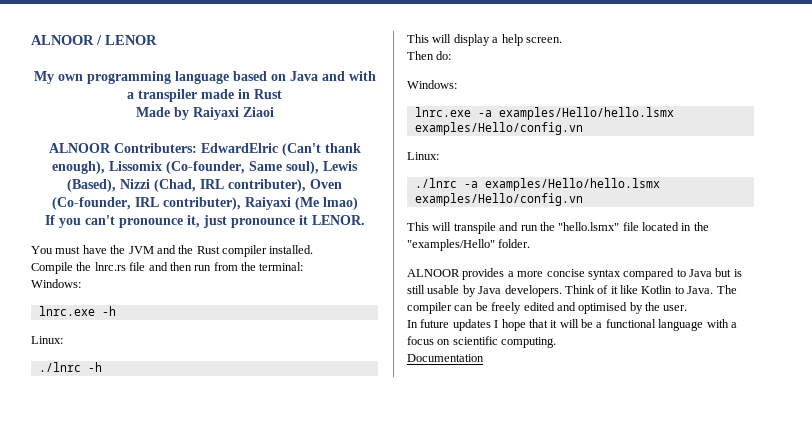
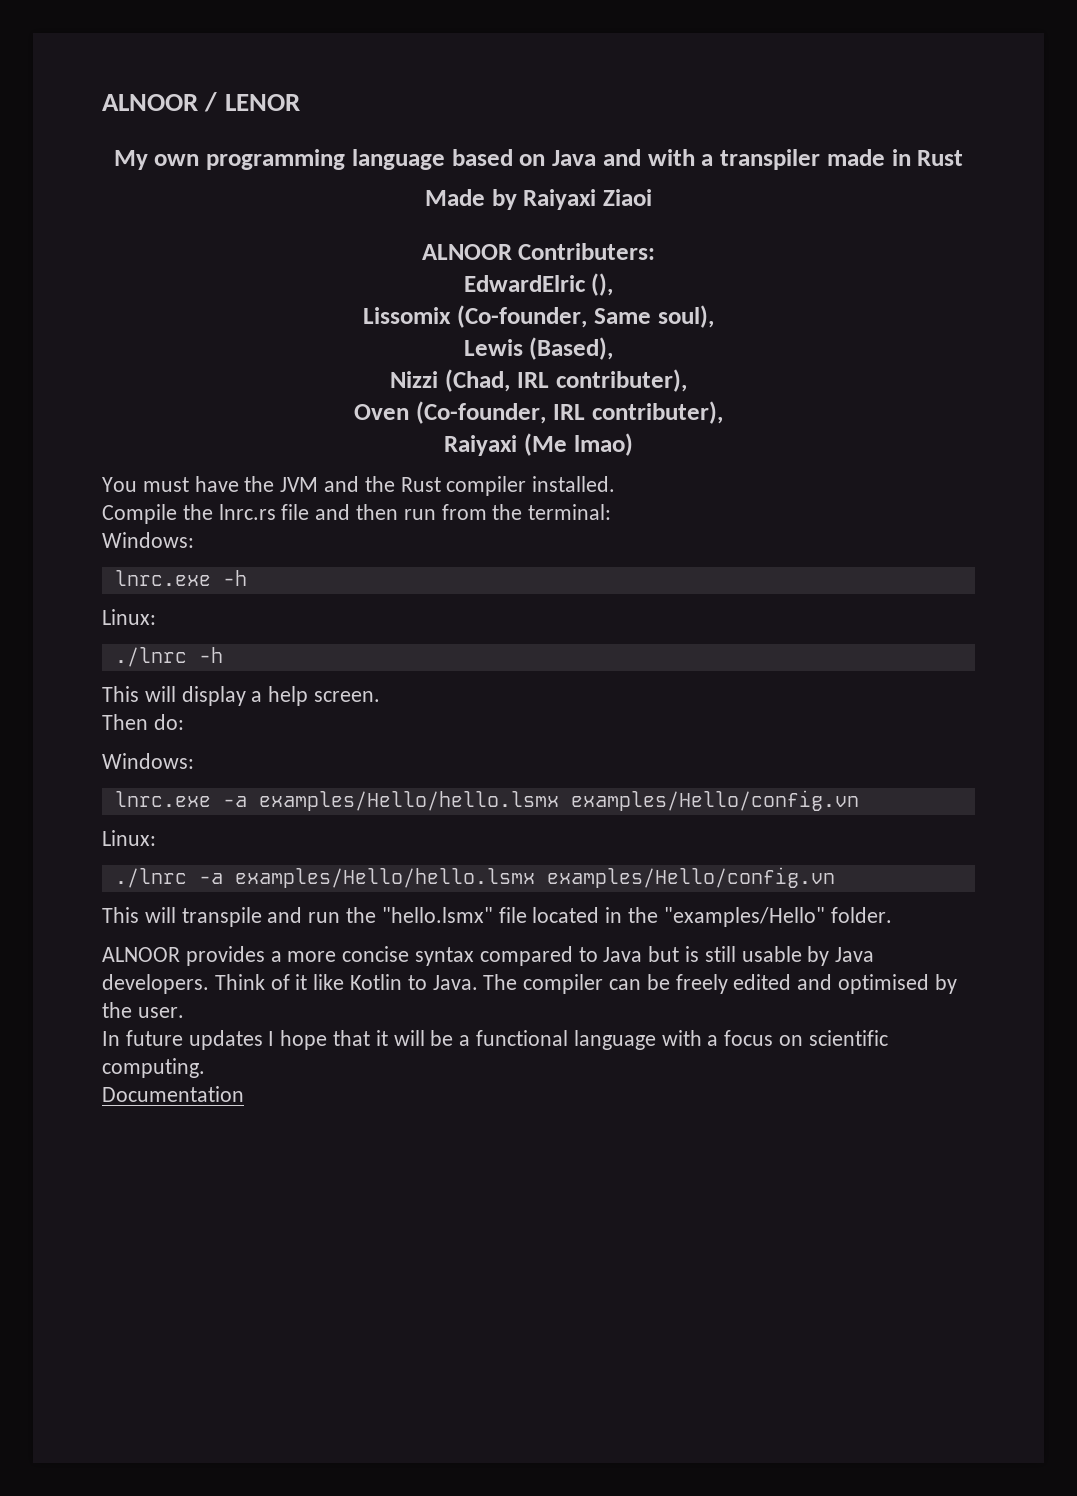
[200,143,361,156] [52,161,105,174] EdwardElric (Can't thank enough), -> [463,273,614,296] // EdwardElric (), //
(319, 167) none -> (714, 316) //
(116, 185) none -> (614, 348) //
(306, 185) none -> (687, 380) //
(241, 203) none -> (723, 412) //
[44,215,365,228] // If you can't pronounce it, just pronounce it LENOR. -> (633, 444) none

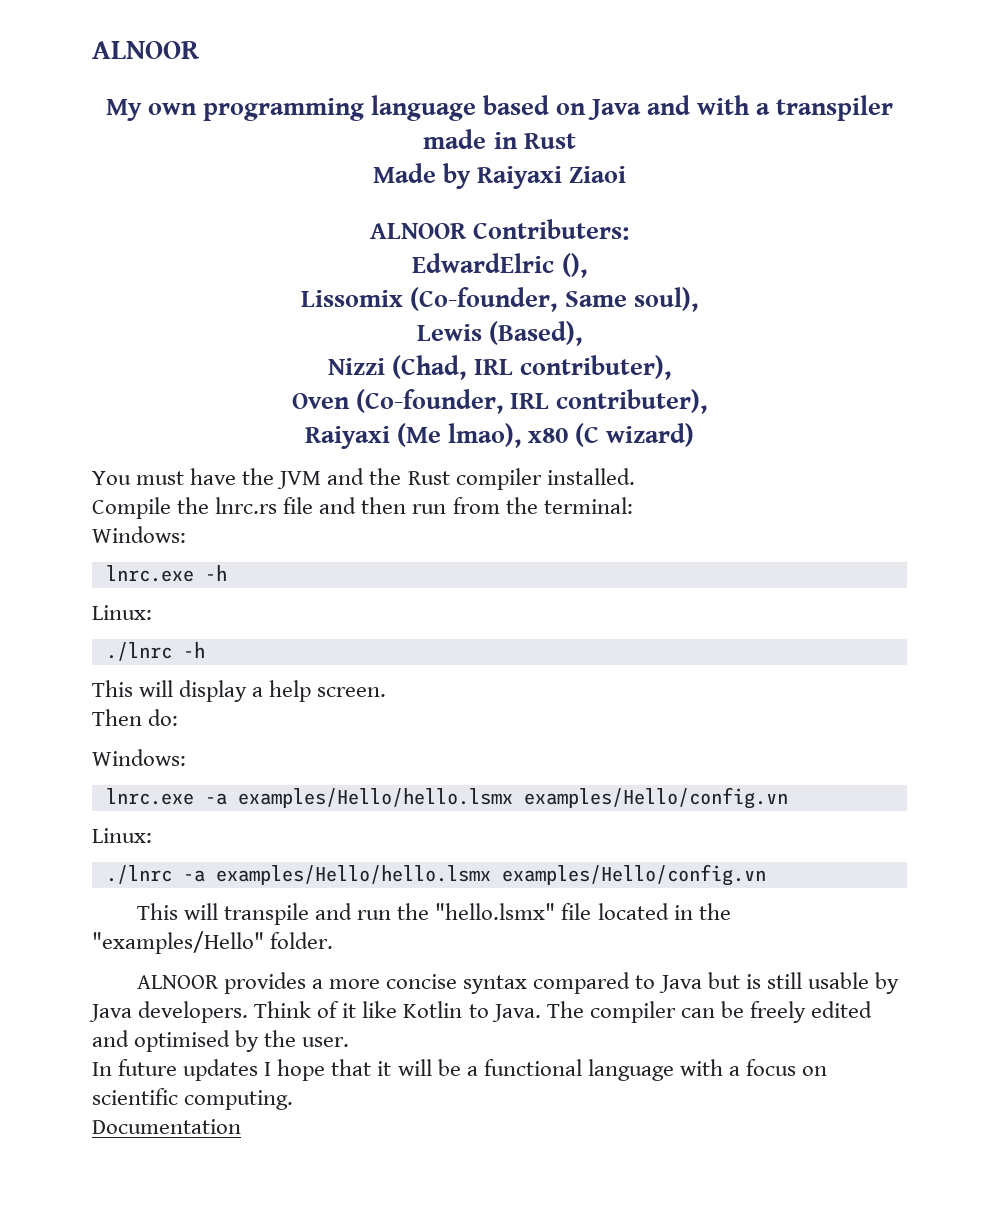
[102,92,300,112] ALNOOR / LENOR -> [92,41,200,59] ALNOOR
[573,433,633,456] lmao) -> [447,423,695,448] lmao), x80 (C wizard)

